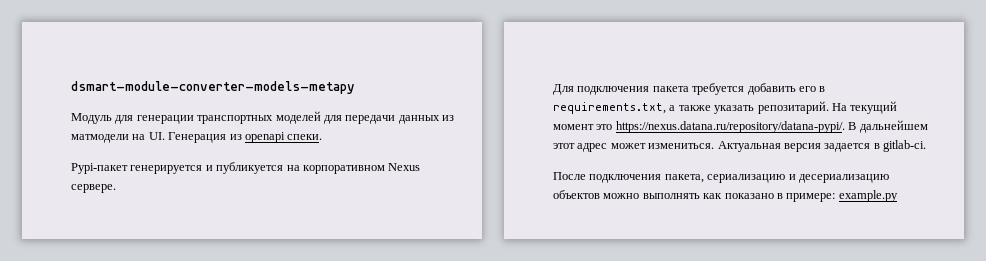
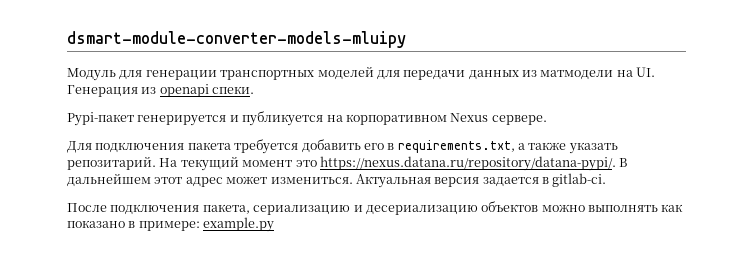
[71,81,355,94] dsmart-module-converter-models-metapy -> [67,31,406,48] dsmart-module-converter-models-mluipy

